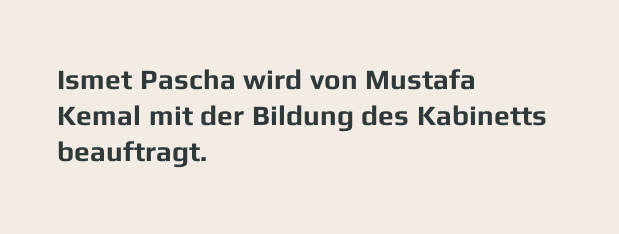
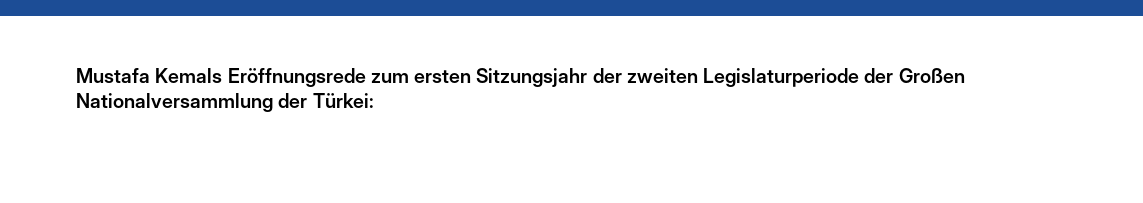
[57,69,477,90] [57,105,547,132] [57,141,207,168] Ismet Pascha wird von Mustafa Kemal mit der Bildung des Kabinetts beauftragt. -> [76,68,965,87] [76,93,374,112] Mustafa Kemals Eröffnungsrede zum ersten Sitzungsjahr der zweiten Legislaturperiode der Großen Nationalversammlung der Türkei:

